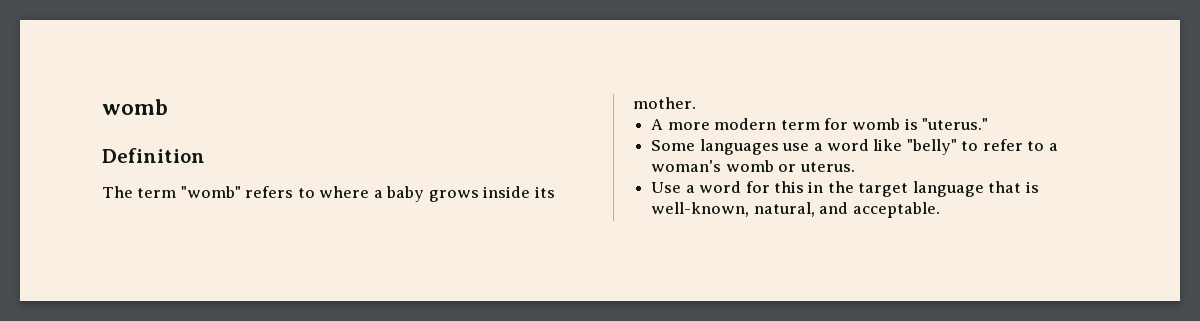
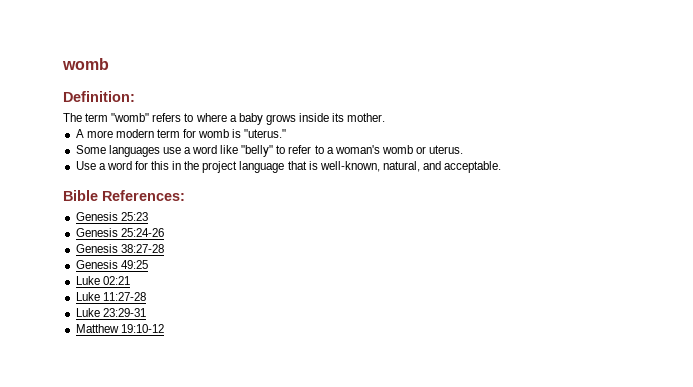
[102,148,205,163] Definition -> [63,91,135,102] Definition:
[858,183,909,197] target -> [202,161,238,173] project
(940, 210) none -> [63,190,185,201] [75,212,148,221] [75,228,164,237] [75,244,164,253] [75,260,148,269] [75,276,130,285] [75,292,146,301] [75,308,146,317] [75,324,164,333] // Bible References: // Genesis 25:23 // Genesis 25:24-26 // Genesis 38:27-28 // Genesis 49:25 // Luke 02:21 // Luke 11:27-28 // Luke 23:29-31 // Matthew 19:10-12

